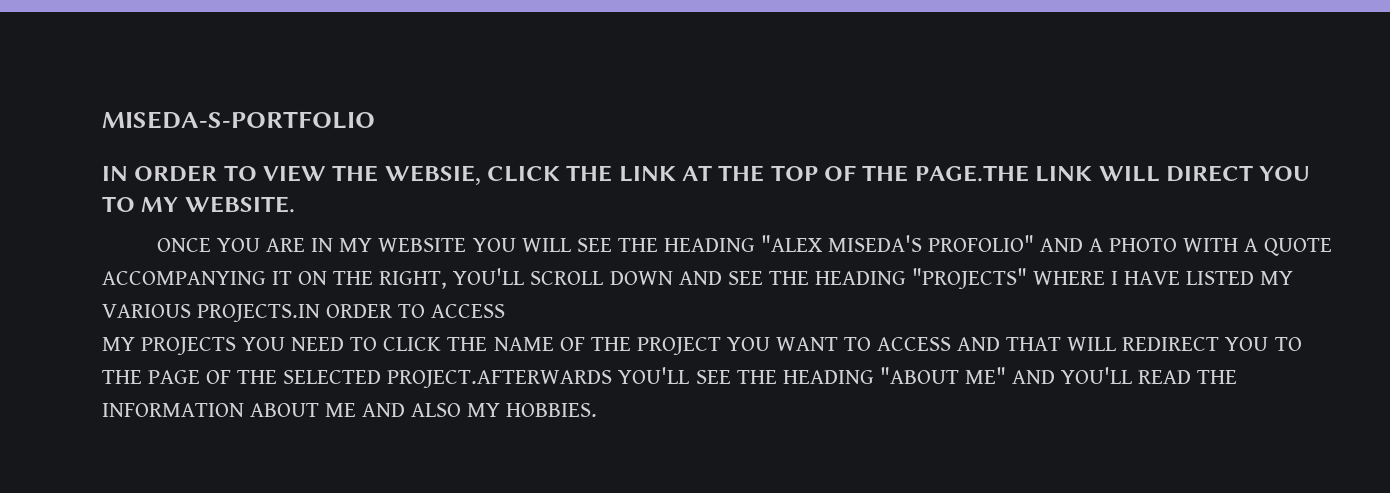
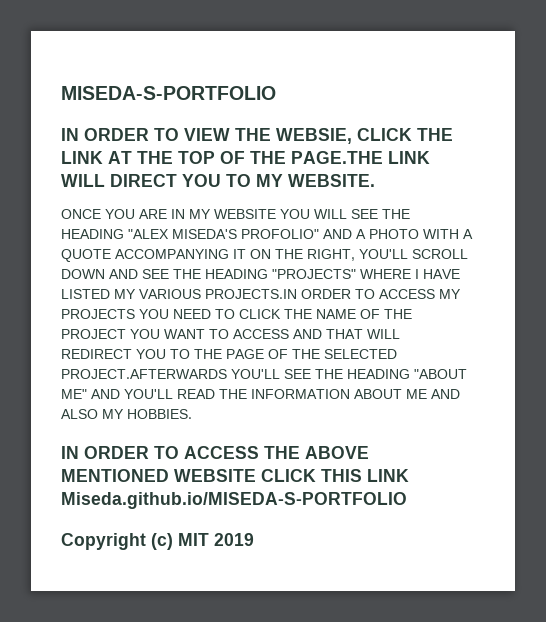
(506, 311) // -> (435, 294) none
(598, 410) none -> [61,446,369,459] [61,469,409,482] [61,492,407,509] [61,533,254,550] // IN ORDER TO ACCESS THE ABOVE MENTIONED WEBSITE CLICK THIS LINK Miseda.github.io/MISEDA-S-PORTFOLIO // Copyright (c) MIT 2019

